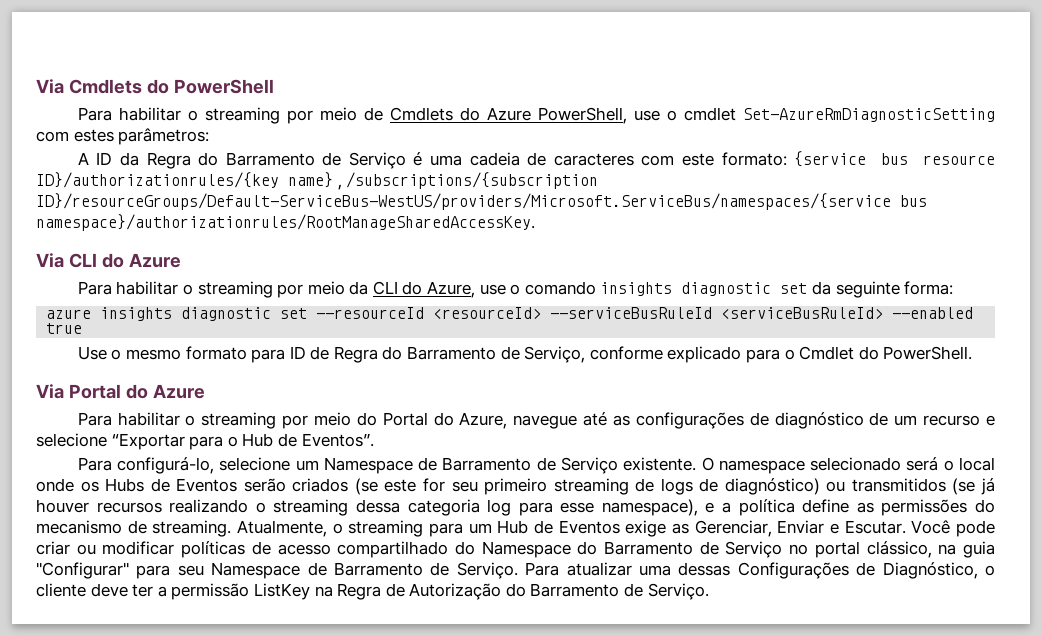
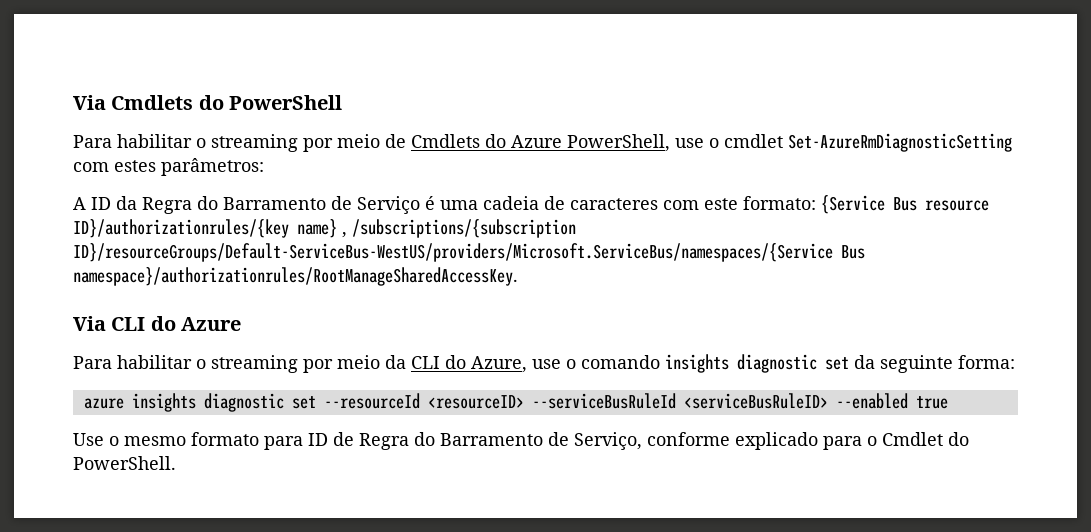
[794,151,909,167] {service bus -> [821,195,917,214] {Service Bus
[36,193,927,210] ID}/resourceGroups/Default-ServiceBus-WestUS/providers/Microsoft.ServiceBus/namespaces/{service bus -> [73,243,865,262] ID}/resourceGroups/Default-ServiceBus-WestUS/providers/Microsoft.ServiceBus/namespaces/{Service Bus
[433,307,884,319] <resourceId> --serviceBusRuleId <serviceBusRuleId> -> [427,393,828,409] <resourceID> --serviceBusRuleId <serviceBusRuleID>
[36,384,205,399] [77,412,996,429] [36,433,374,450] [77,457,996,474] [36,478,995,495] [36,499,996,516] [36,520,995,537] [36,541,996,558] [36,562,995,579] [36,583,709,600] // Via Portal do Azure // Para habilitar o streaming por meio do Portal do Azure, navegue até as configurações de diagnóstico de um recurso e selecione “Exportar para o Hub de Eventos”. // Para configurá-lo, selecione um Namespace de Barramento de Serviço existente. O namespace selecionado será o local onde os Hubs de Eventos serão criados (se este for seu primeiro streaming de logs de diagnóstico) ou transmitidos (se já houver recursos realizando o streaming dessa categoria log para esse namespace), e a política define as permissões do mecanismo de streaming. Atualmente, o streaming para um Hub de Eventos exige as Gerenciar, Enviar e Escutar. Você pode criar ou modificar políticas de acesso compartilhado do Namespace do Barramento de Serviço no portal clássico, na guia "Configurar" para seu Namespace de Barramento de Serviço. Para atualizar uma dessas Configurações de Diagnóstico, o cliente deve ter a permissão ListKey na Regra de Autorização do Barramento de Serviço. -> (176, 463) none

